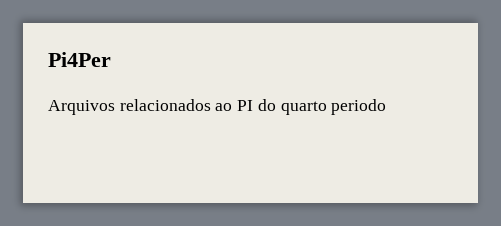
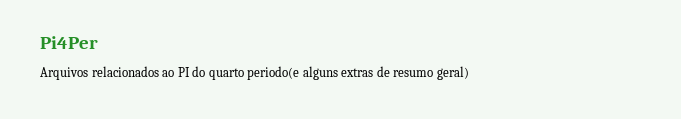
[331,99,387,115] periodo -> [247,66,469,80] periodo(e alguns extras de resumo geral)

